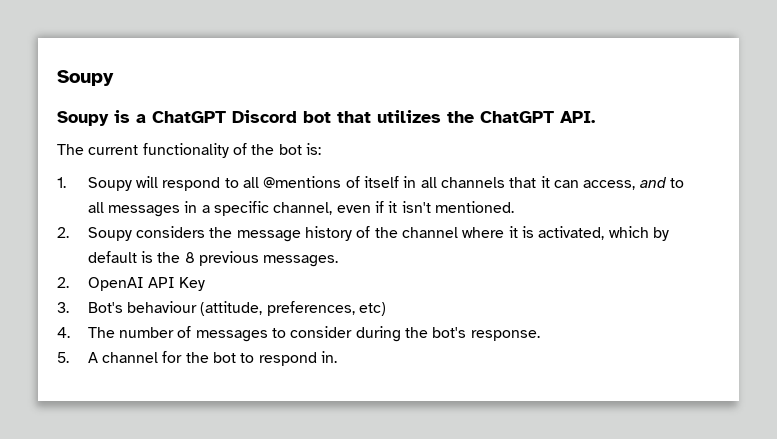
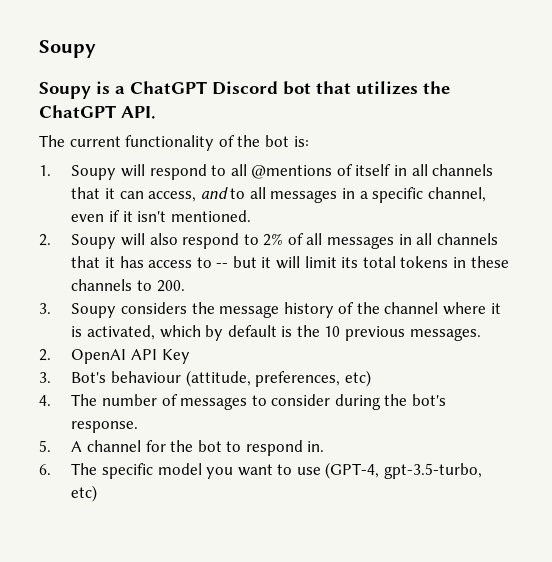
(132, 234) none -> [120,233,498,249] [71,256,509,269] [71,279,185,292] [39,303,117,318] will also respond to 2% of all messages in all channels that it has access to -- but it will limit its total tokens in these channels to 200. // 3. Soupy
[184,252,195,263] 8 -> [324,326,341,337] 10
(337, 357) none -> [39,462,483,479] [71,485,98,502] // 6. The specific model you want to use (GPT-4, gpt-3.5-turbo, etc)

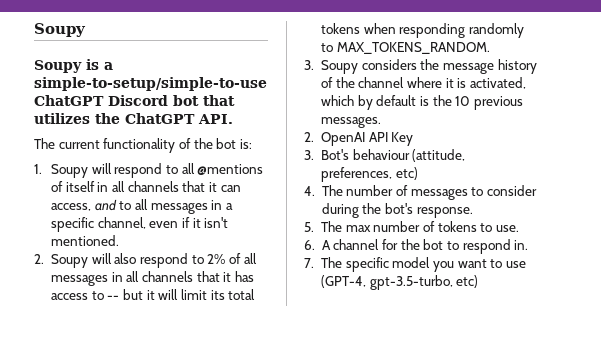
(125, 90) none -> [34,77,267,91] simple-to-setup/simple-to-use
[452,256,509,268] [71,279,185,292] in these channels to 200. -> [363,23,525,38] [321,42,490,54] when responding randomly to MAX_TOKENS_RANDOM.
(51, 446) none -> [321,221,520,232] [304,240,315,250] The max number of tokens to use. // 6.
[39,464,51,475] 6. -> [304,258,314,268] 7.

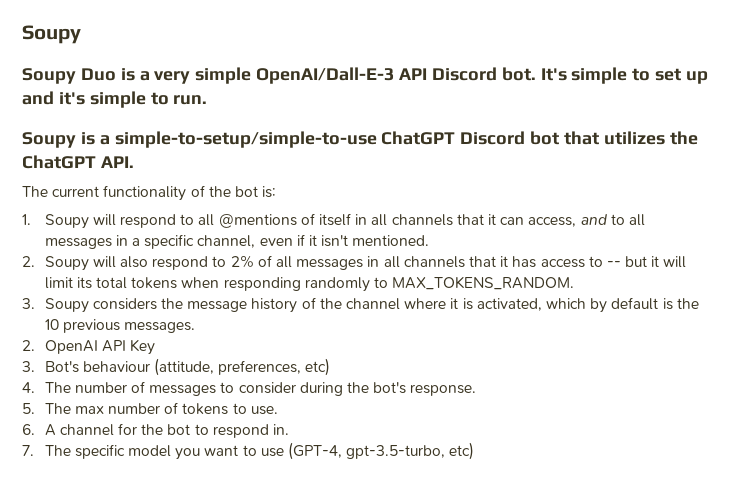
[34,23,86,37] Soupy -> [22,25,81,44] [22,67,709,84] [22,91,208,108] Soupy // Soupy Duo is a very simple OpenAI/Dall-E-3 API Discord bot. It's simple to set up and it's simple to run.

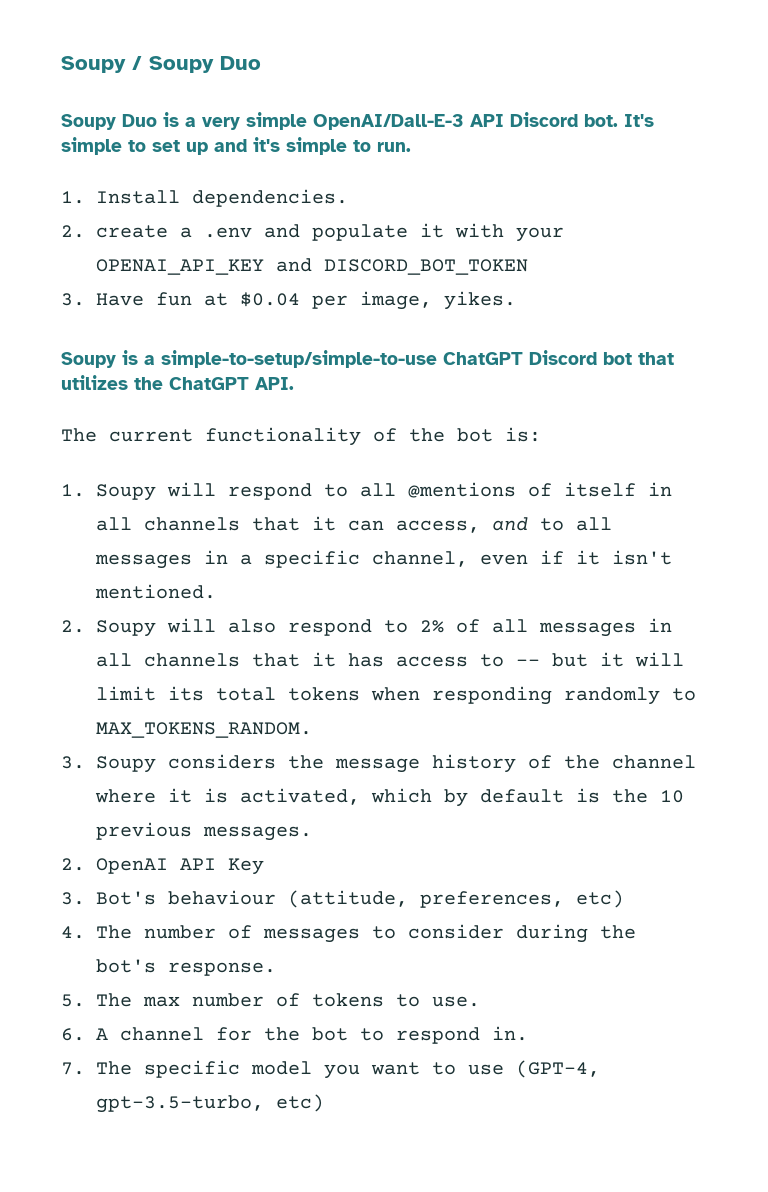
[22,25,81,44] Soupy -> [61,56,261,73] Soupy / Soupy Duo
(208, 100) none -> [61,189,349,207] [61,223,565,242] [96,258,529,275] [61,291,517,310] // 1. Install dependencies. // 2. create a .env and populate it with your OPENAI_API_KEY and DISCORD_BOT_TOKEN // 3. Have fun at $0.04 per image, yikes.

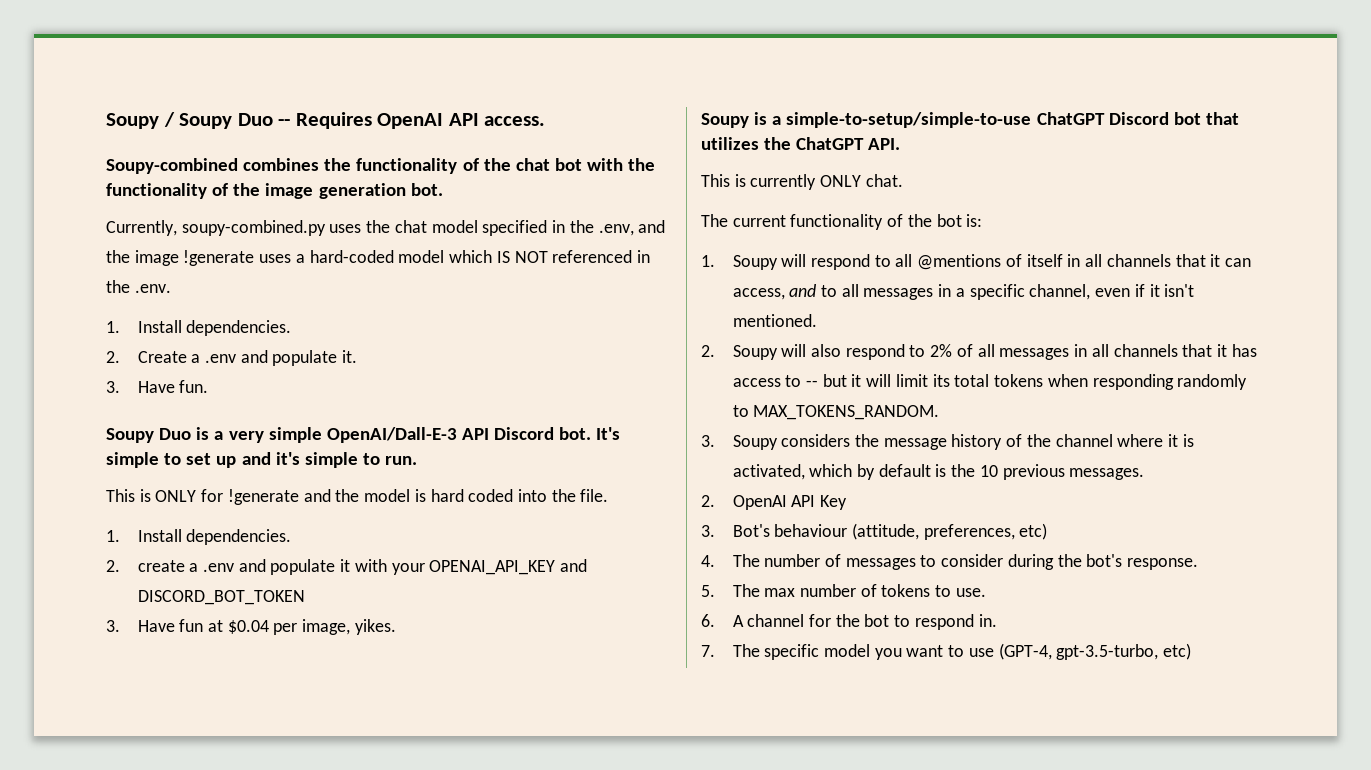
(261, 63) none -> [278,112,546,129] [106,158,656,174] [106,183,443,199] [106,220,666,236] [106,250,650,266] [106,280,171,293] [106,320,292,336] [106,350,358,366] [106,380,209,393] -- Requires OpenAI API access. // Soupy-combined combines the functionality of the chat bot with the functionality of the image generation bot. // Currently, soupy-combined.py uses the chat model specified in the .env, and the image !generate uses a hard-coded model which IS NOT referenced in the .env. // 1. Install dependencies. // 2. Create a .env and populate it. // 3. Have fun.
(411, 147) none -> [106,489,609,505] // This is ONLY for !generate and the model is hard coded into the file.
(294, 383) none -> [701,174,903,190] // This is currently ONLY chat.

